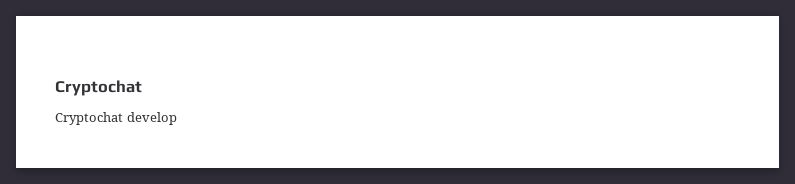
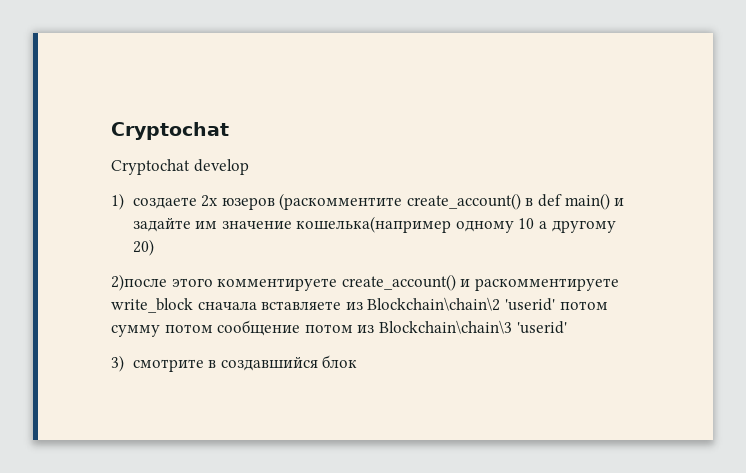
(177, 118) none -> [111,193,625,210] [132,216,616,233] [132,239,154,256] [111,274,619,291] [111,297,608,313] [111,320,567,337] [111,355,358,372] // 1) создаете 2х юзеров (раскомментите create_account() в def main() и задайте им значение кошелька(например одному 10 а другому 20) // 2)после этого комментируете create_account() и раскомментируете write_block сначала вставляете из Blockchain\chain\2 'userid' потом сумму потом сообщение потом из Blockchain\chain\3 'userid' // 3) смотрите в создавшийся блок

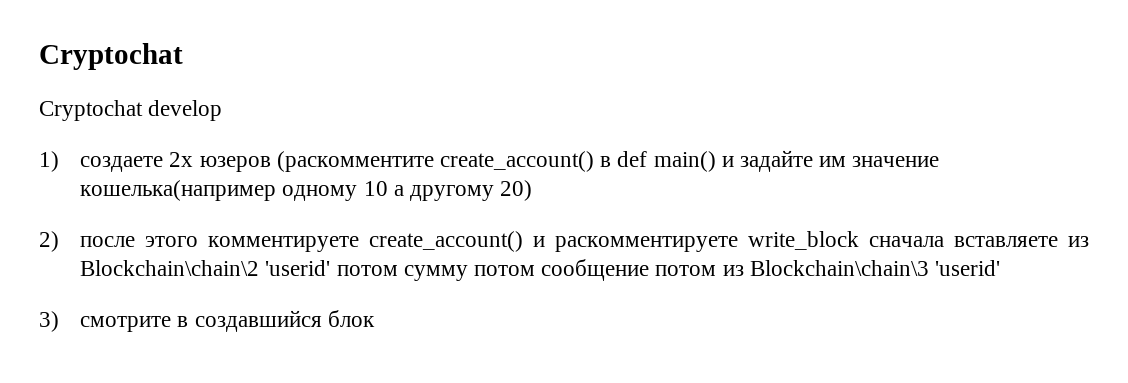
[111,274,167,291] 2)после -> [39,231,136,252] 2) после

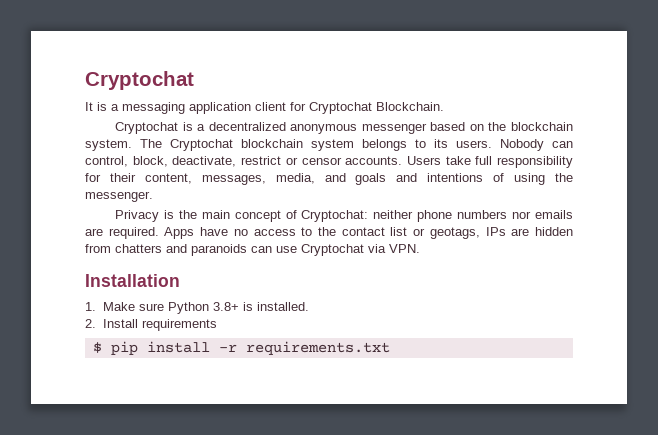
[39,100,223,121] [39,150,940,172] [80,180,533,201] [39,231,1089,252] [80,259,1001,281] [39,310,375,332] Cryptochat develop // 1) создаете 2х юзеров (раскомментите create_account() в def main() и задайте им значение кошелька(например одному 10 а другому 20) // 2) после этого комментируете create_account() и раскомментируете write_block сначала вставляете из Blockchain\chain\2 'userid' потом сумму потом сообщение потом из Blockchain\chain\3 'userid' // 3) смотрите в создавшийся блок -> [85,102,444,114] [115,122,573,134] [85,139,573,151] [85,156,573,168] [85,173,574,185] [85,191,153,202] [115,210,573,222] [85,227,573,239] [85,244,420,256] [85,274,180,287] [85,302,309,314] [85,319,217,331] [92,341,390,355] It is a messaging application client for Cryptochat Blockchain. // Cryptochat is a decentralized anonymous messenger based on the blockchain system. The Cryptochat blockchain system belongs to its users. Nobody can control, block, deactivate, restrict or censor accounts. Users take full responsibility for their content, messages, media, and goals and intentions of using the messenger. // Privacy is the main concept of Cryptochat: neither phone numbers nor emails are required. Apps have no access to the contact list or geotags, IPs are hidden from chatters and paranoids can use Cryptochat via VPN. // Installation // 1. Make sure Python 3.8+ is installed. // 2. Install requirements // $ pip install -r requirements.txt

